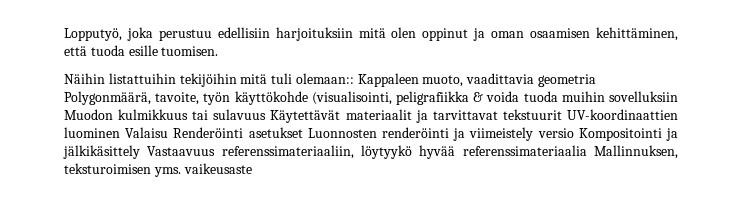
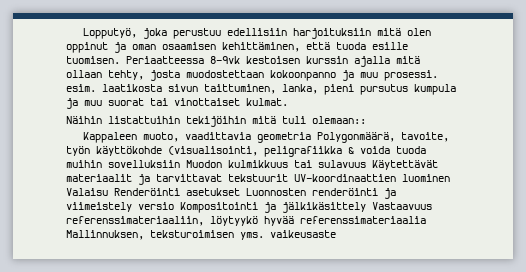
(219, 51) none -> [126,56,420,67] [66,70,438,81] [66,84,456,95] [66,98,288,109] Periaatteessa 8-9vk kestoisen kurssin ajalla mitä ollaan tehty, josta muodostettaan kokoonpanno ja muu prosessi. esim. laatikosta sivun taittuminen, lanka, pieni pursutus kumpula ja muu suorat tai vinottaiset kulmat.
(354, 78) none -> (366, 120) //

